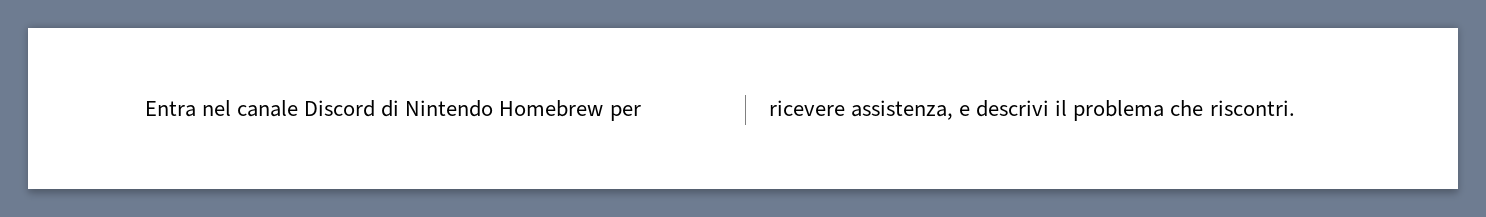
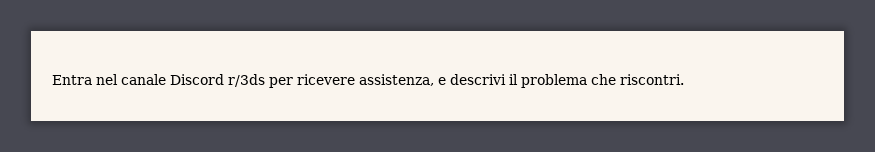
[381,100,604,117] di Nintendo Homebrew -> [228,74,265,87] r/3ds

